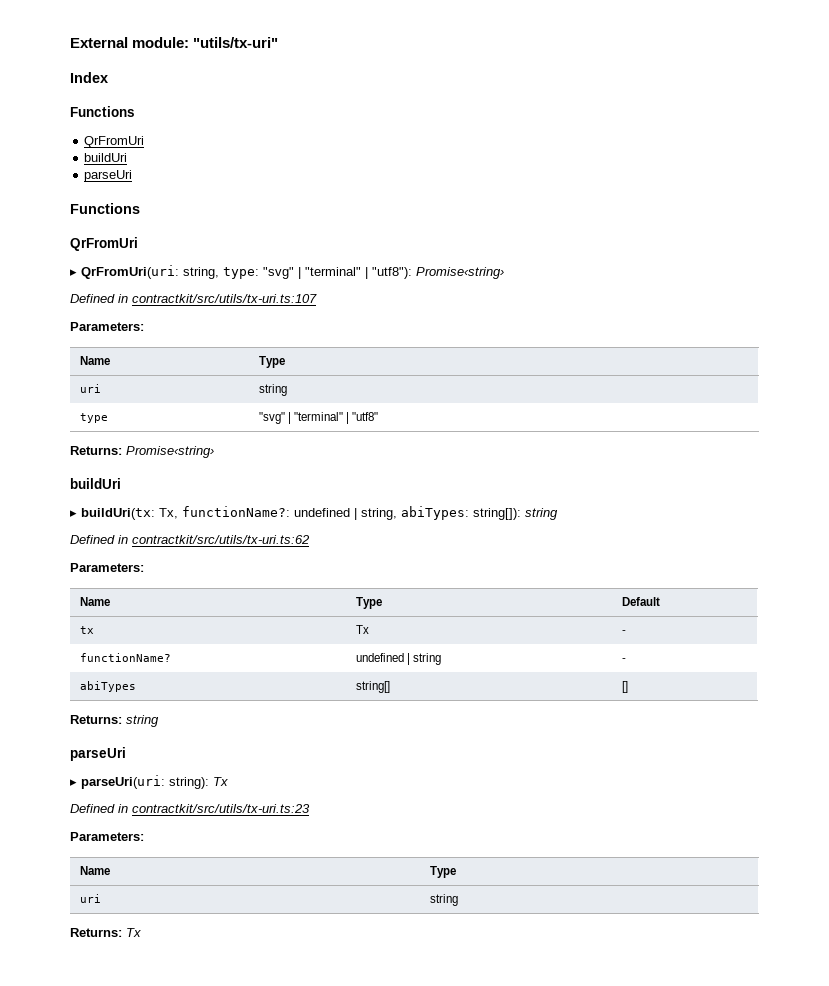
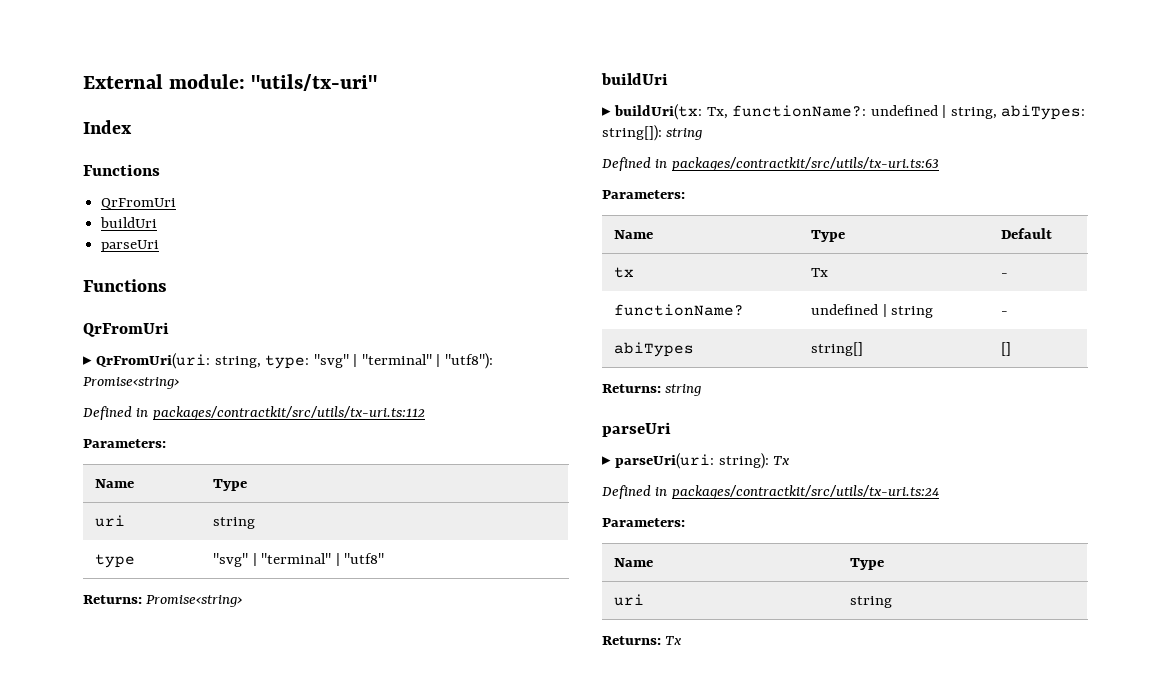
[132,294,317,303] contractkit/src/utils/tx-uri.ts:107 -> [152,406,425,420] packages/contractkit/src/utils/tx-uri.ts:112
[132,535,310,544] contractkit/src/utils/tx-uri.ts:62 -> [671,157,939,171] packages/contractkit/src/utils/tx-uri.ts:63
[132,804,310,813] contractkit/src/utils/tx-uri.ts:23 -> [671,485,939,499] packages/contractkit/src/utils/tx-uri.ts:24

